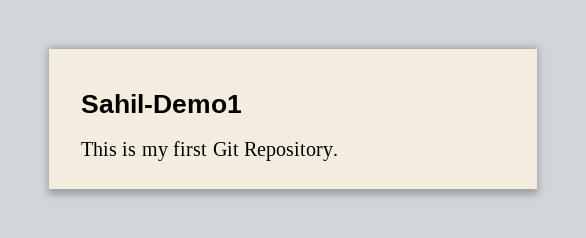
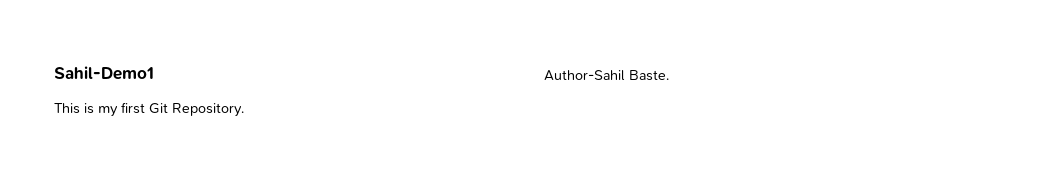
(338, 151) none -> [544,70,669,81] // Author-Sahil Baste.

